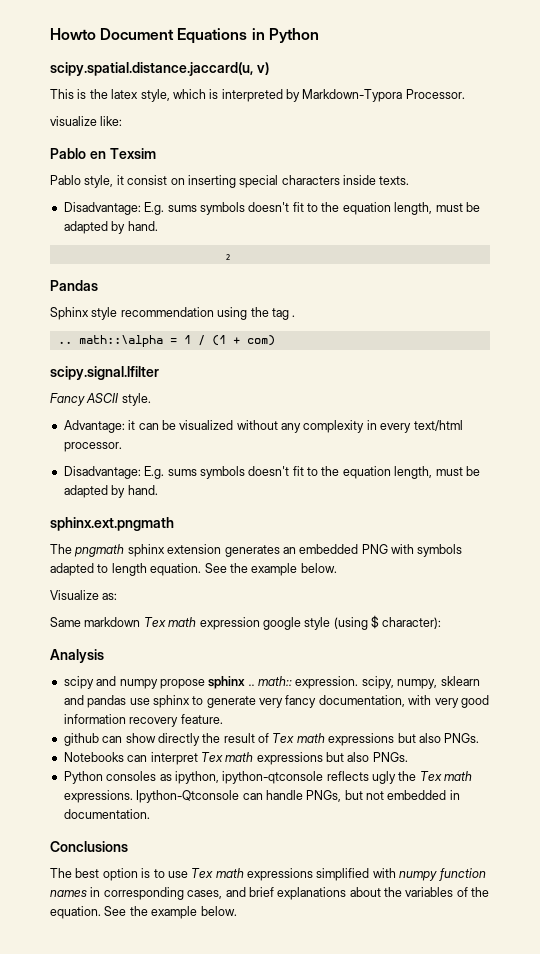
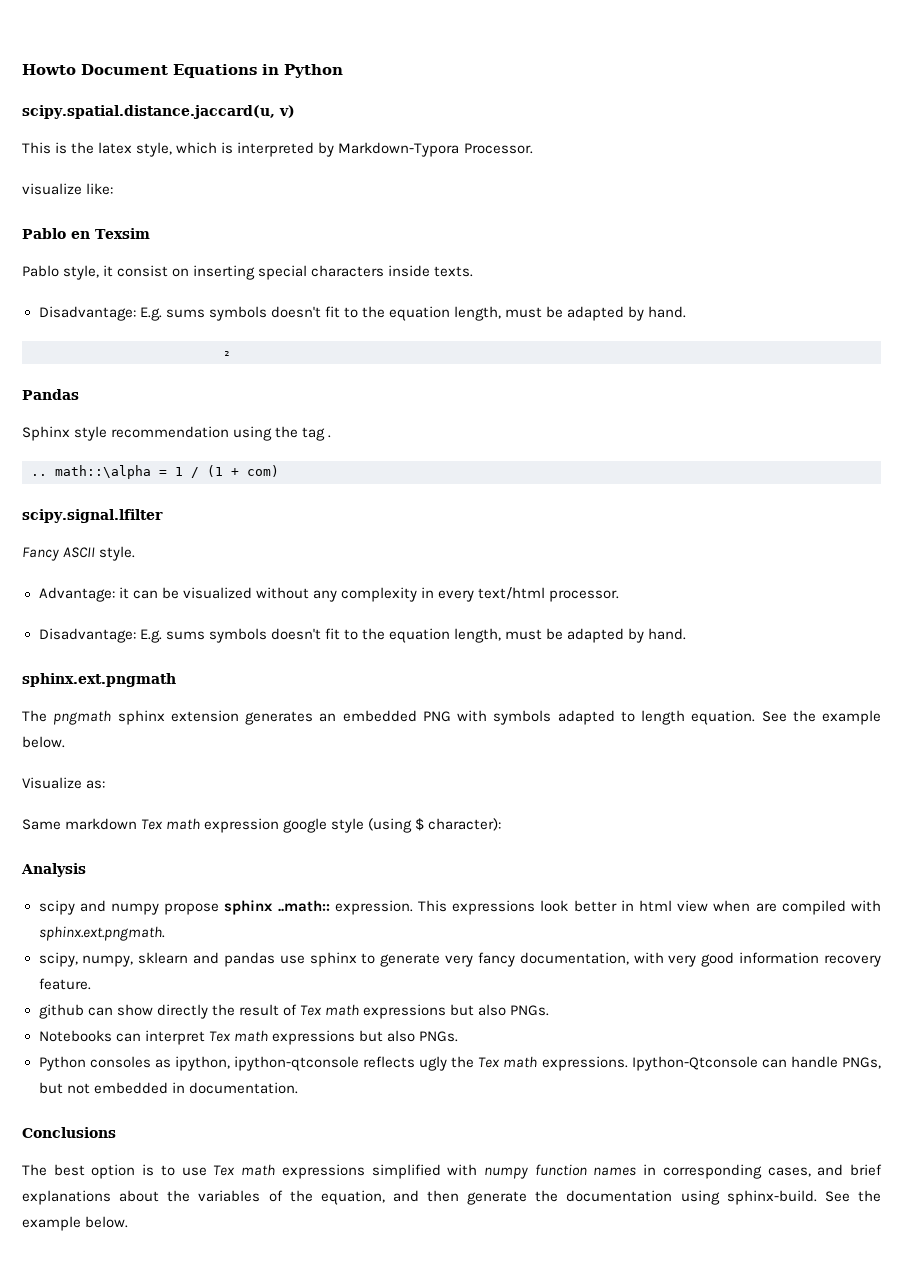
[248,676,359,689] .. math:: expression. -> [277,900,882,915] [38,926,165,941] ..math:: expression. This expressions look better in html view when are compiled with sphinx.ext.pngmath. //
[50,906,101,919] equation. -> [320,1190,817,1205] equation, and then generate the documentation using sphinx-build.

